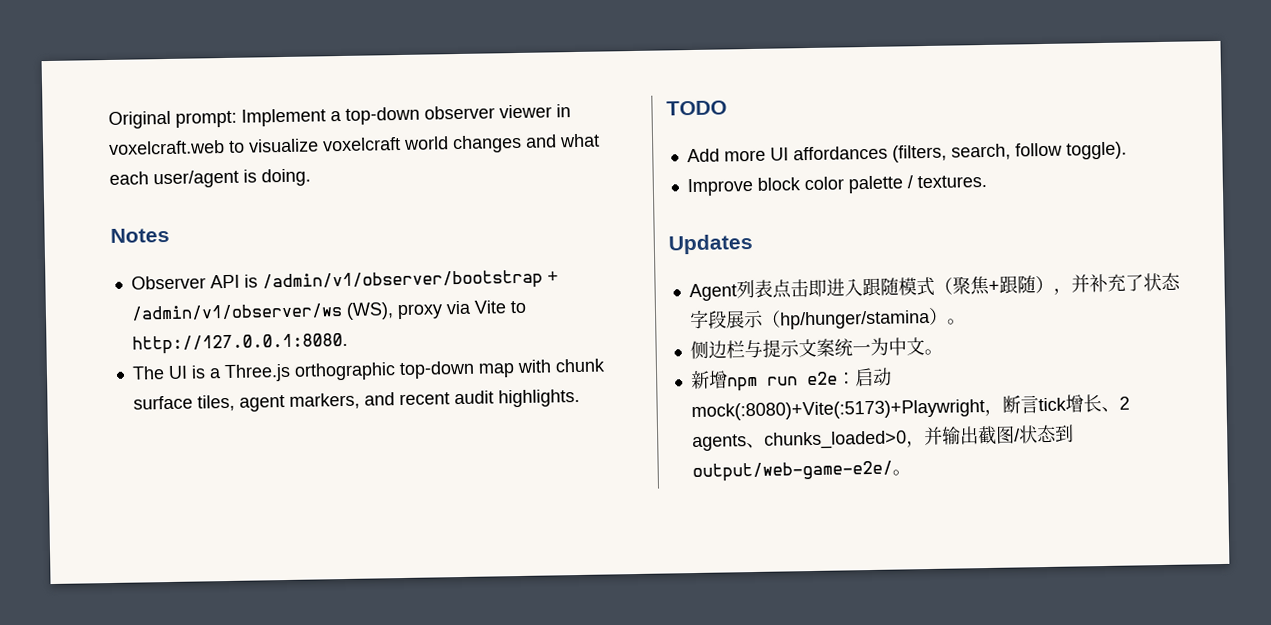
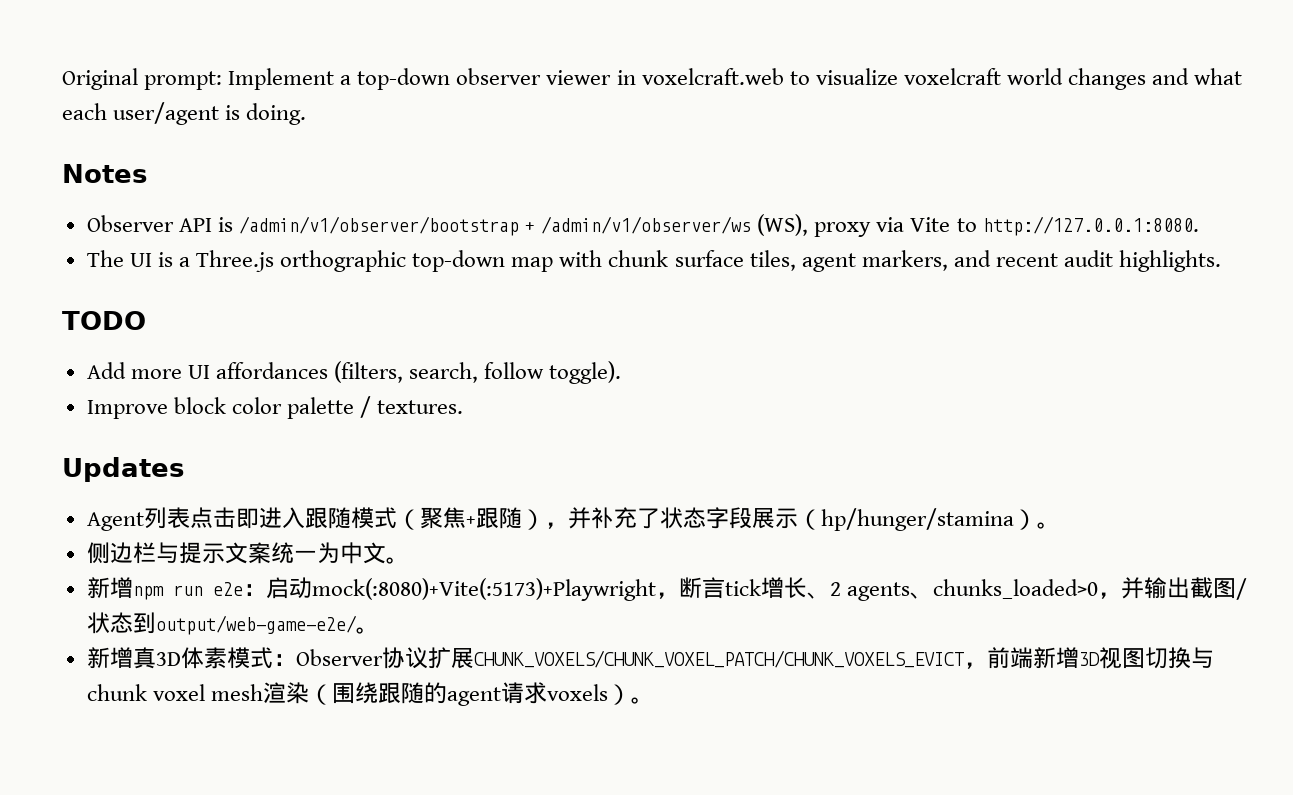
(911, 472) none -> [86,647,1214,669] [86,682,654,706] // 新增真3D体素模式：Observer协议扩展CHUNK_VOXELS/CHUNK_VOXEL_PATCH/CHUNK_VOXELS_EVICT，前端新增3D视图切换与chunk voxel mesh渲染（围绕跟随的agent请求voxels）。

